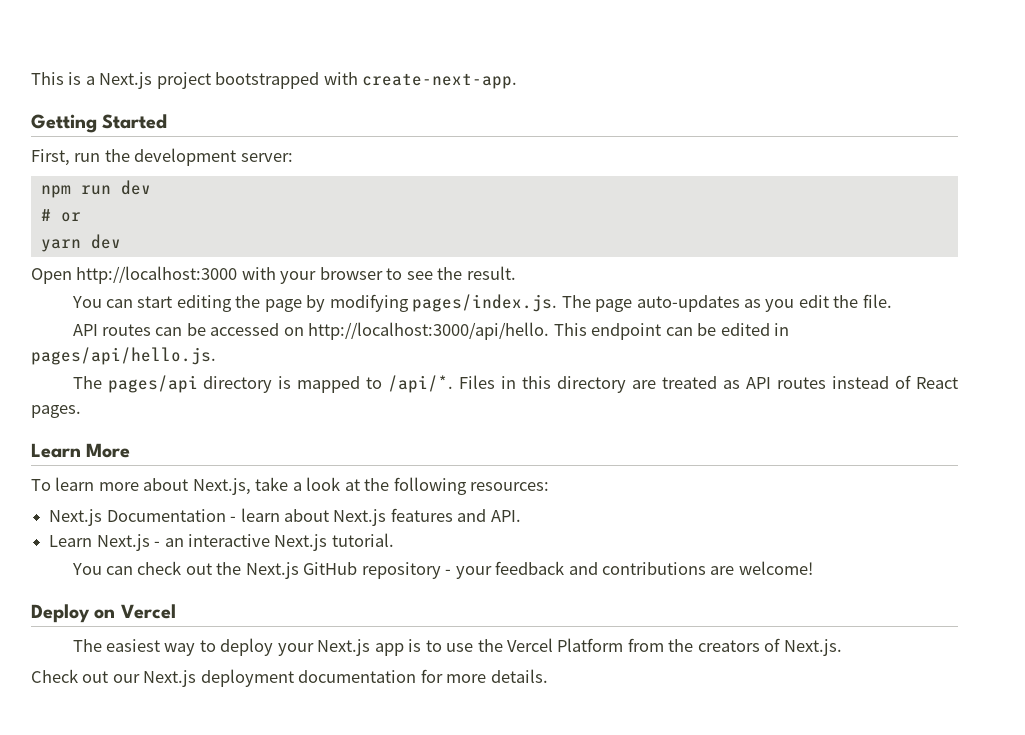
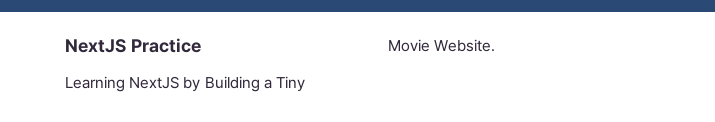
[31,72,518,89] [31,114,168,133] [31,148,293,166] [40,180,151,198] [40,209,81,222] [40,234,121,252] [31,266,516,284] [71,294,892,312] [72,322,790,340] [31,347,216,365] [72,375,958,393] [31,405,81,418] [31,443,131,458] [31,477,550,495] [49,508,521,526] [49,533,394,551] [71,561,813,579] [31,604,176,623] [72,638,842,656] [31,669,548,687] This is a Next.js project bootstrapped with create-next-app. // Getting Started // First, run the development server: // npm run dev // # or // yarn dev // Open http://localhost:3000 with your browser to see the result. // You can start editing the page by modifying pages/index.js. The page auto-updates as you edit the file. // API routes can be accessed on http://localhost:3000/api/hello. This endpoint can be edited in pages/api/hello.js. // The pages/api directory is mapped to /api/*. Files in this directory are treated as API routes instead of React pages. // Learn More // To learn more about Next.js, take a look at the following resources: // Next.js Documentation - learn about Next.js features and API. // Learn Next.js - an interactive Next.js tutorial. // You can check out the Next.js GitHub repository - your feedback and contributions are welcome! // Deploy on Vercel // The easiest way to deploy your Next.js app is to use the Vercel Platform from the creators of Next.js. // Check out our Next.js deployment documentation for more details. -> [65,38,201,53] [65,76,305,92] [388,39,496,52] NextJS Practice // Learning NextJS by Building a Tiny Movie Website.

